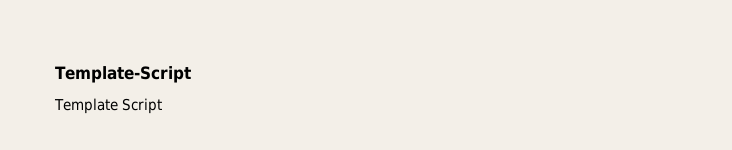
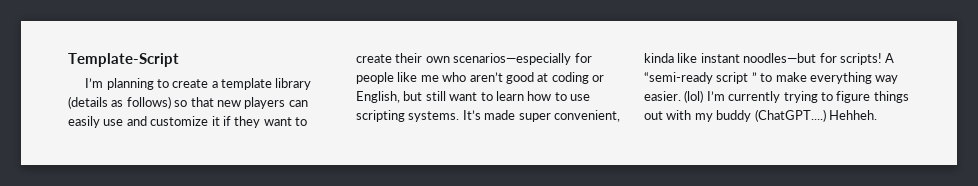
[54,98,162,114] Template Script -> [85,78,312,90] [68,96,308,109] [68,116,307,128] [356,53,592,65] [356,72,604,84] [356,91,590,103] [356,110,620,122] [644,53,895,65] [644,72,899,84] [644,90,909,103] [644,109,877,122] I’m planning to create a template library (details as follows) so that new players can easily use and customize it if they want to create their own scenarios—especially for people like me who aren’t good at coding or English, but still want to learn how to use scripting systems. It’s made super convenient, kinda like instant noodles—but for scripts! A “semi-ready script ” to make everything way easier. (lol) I’m currently trying to figure things out with my buddy (ChatGPT....) Hehheh.

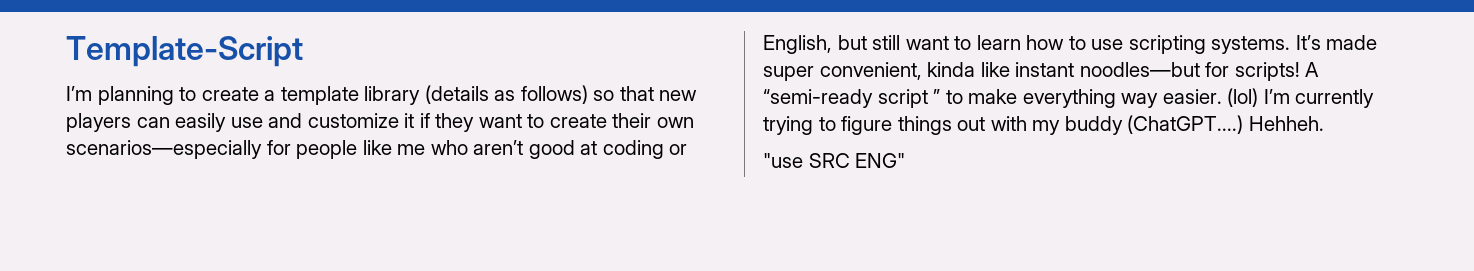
(877, 115) none -> [763,153,906,168] // "use SRC ENG"

